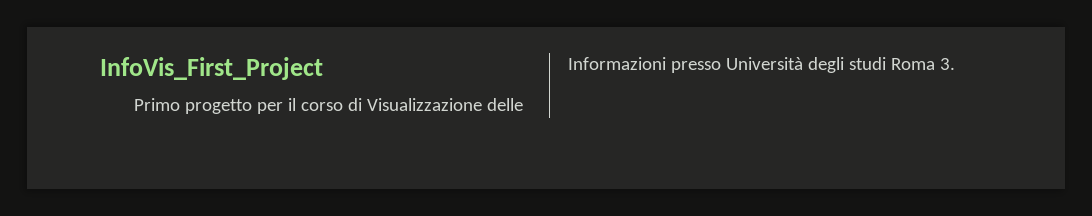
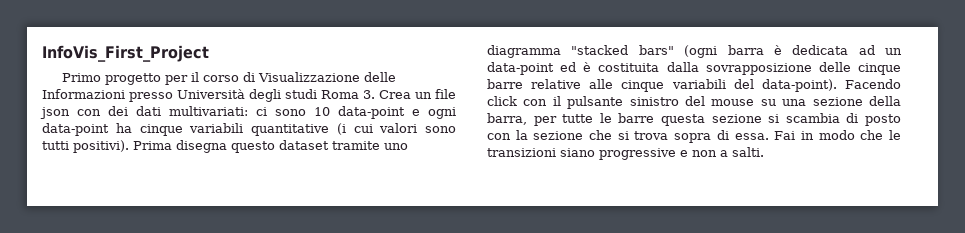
(955, 64) none -> [379,89,456,99] [40,106,456,119] [42,123,456,136] [42,140,408,153] [487,45,902,58] [487,62,901,75] [487,79,901,92] [487,96,901,109] [487,113,901,126] [487,130,901,143] [487,147,764,160] Crea un file json con dei dati multivariati: ci sono 10 data-point e ogni data-point ha cinque variabili quantitative (i cui valori sono tutti positivi). Prima disegna questo dataset tramite uno diagramma "stacked bars" (ogni barra è dedicata ad un data-point ed è costituita dalla sovrapposizione delle cinque barre relative alle cinque variabili del data-point). Facendo click con il pulsante sinistro del mouse su una sezione della barra, per tutte le barre questa sezione si scambia di posto con la sezione che si trova sopra di essa. Fai in modo che le transizioni siano progressive e non a salti.

